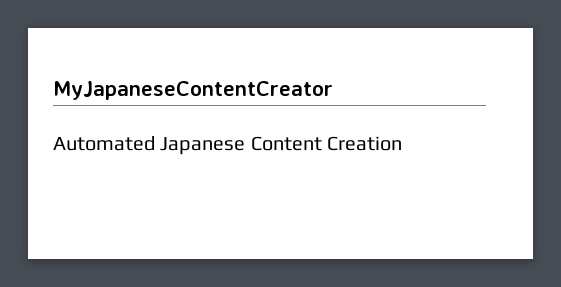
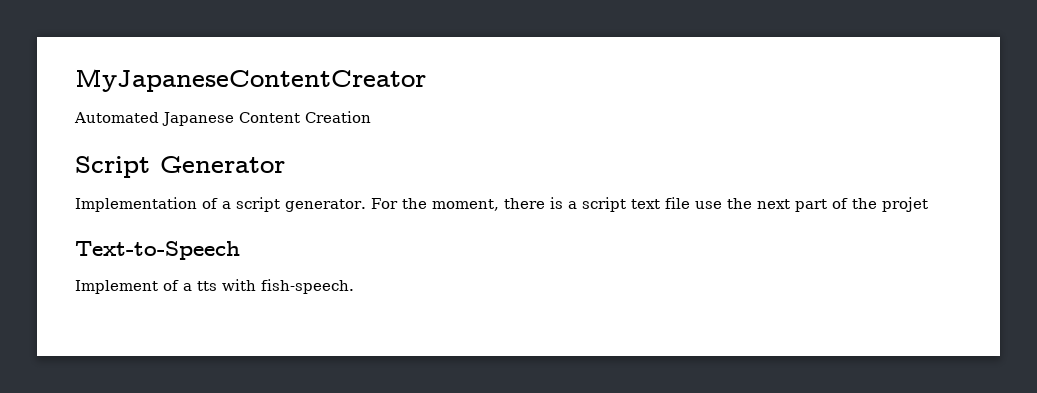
(403, 143) none -> [75,156,285,178] [75,197,928,212] [75,241,240,260] [75,279,354,294] // Script Generator // Implementation of a script generator. For the moment, there is a script text file use the next part of the projet // Text-to-Speech // Implement of a tts with fish-speech.

